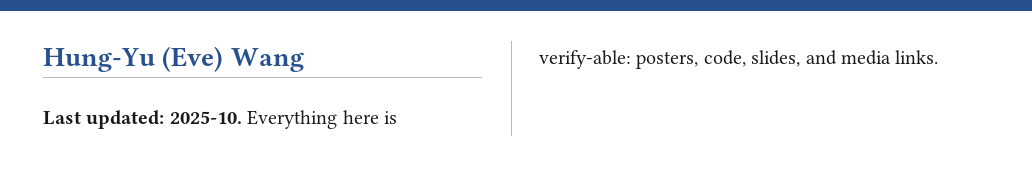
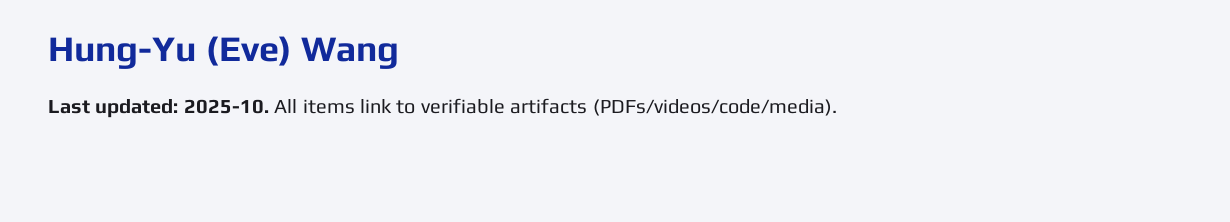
[247,110,397,129] [539,50,939,69] Everything here is verify-able: posters, code, slides, and media links. -> [274,98,837,116] All items link to verifiable artifacts (PDFs/videos/code/media).

